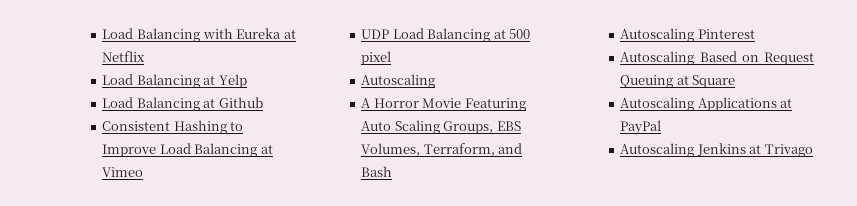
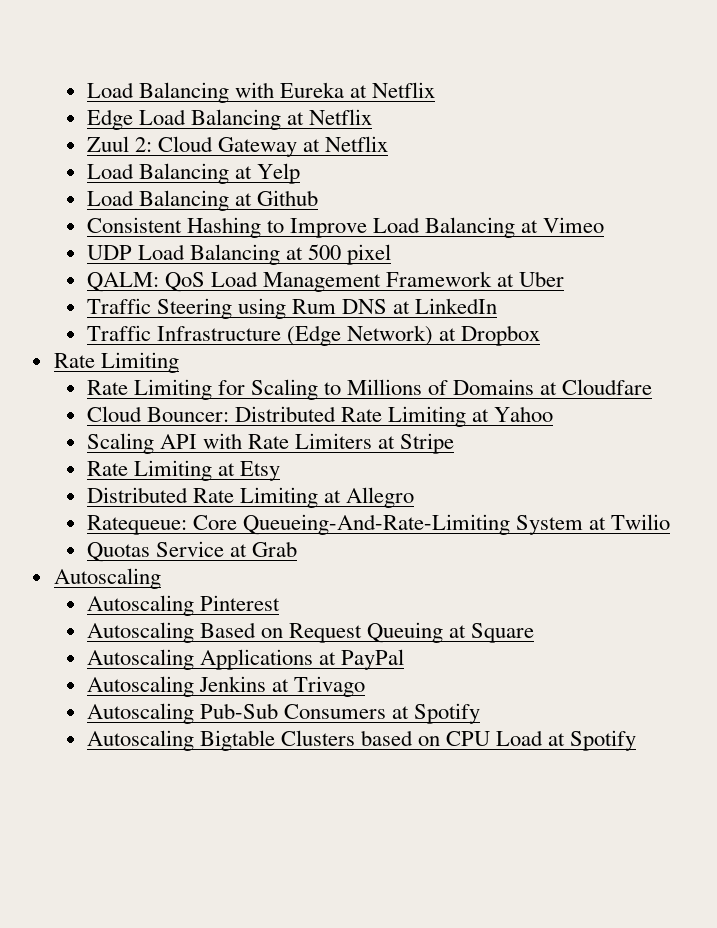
(146, 56) none -> [86,109,373,130] [86,136,389,157] // Edge Load Balancing at Netflix // Zuul 2: Cloud Gateway at Netflix
[361,74,436,88] [361,98,526,111] [361,120,521,134] [361,143,523,156] [361,166,393,177] Autoscaling // A Horror Movie Featuring Auto Scaling Groups, EBS Volumes, Terraform, and Bash -> [86,271,565,292] [86,298,498,319] [86,325,541,346] [53,352,179,373] [86,379,653,400] [86,406,554,427] [86,433,455,454] [86,460,281,481] [86,487,415,508] [86,514,671,535] [86,541,298,562] [53,568,161,589] QALM: QoS Load Management Framework at Uber // Traffic Steering using Rum DNS at LinkedIn // Traffic Infrastructure (Edge Network) at Dropbox // Rate Limiting // Rate Limiting for Scaling to Millions of Domains at Cloudfare // Cloud Bouncer: Distributed Rate Limiting at Yahoo // Scaling API with Rate Limiters at Stripe // Rate Limiting at Etsy // Distributed Rate Limiting at Allegro // Ratequeue: Core Queueing-And-Rate-Limiting System at Twilio // Quotas Service at Grab // Autoscaling
(813, 150) none -> [86,703,481,724] [86,730,637,751] // Autoscaling Pub-Sub Consumers at Spotify // Autoscaling Bigtable Clusters based on CPU Load at Spotify

